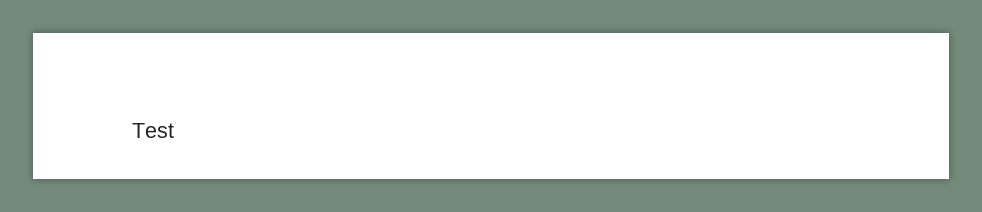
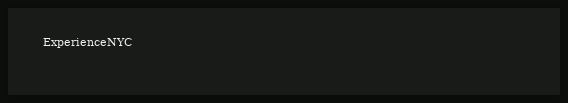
[132,123,174,138] Test -> [43,38,132,48] ExperienceNYC

